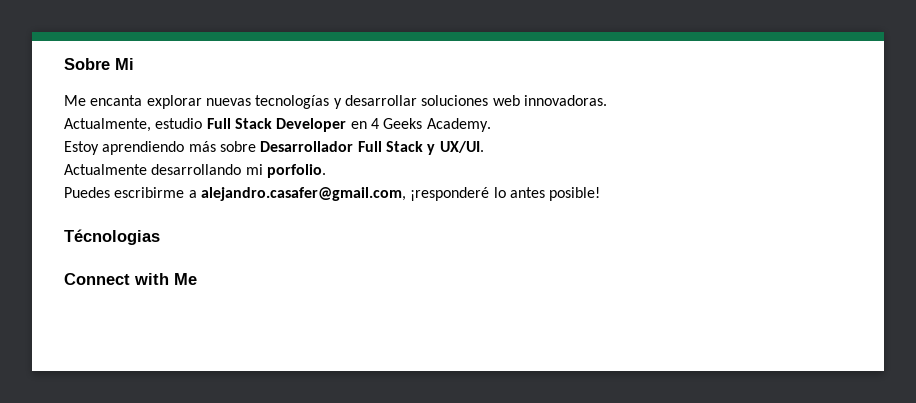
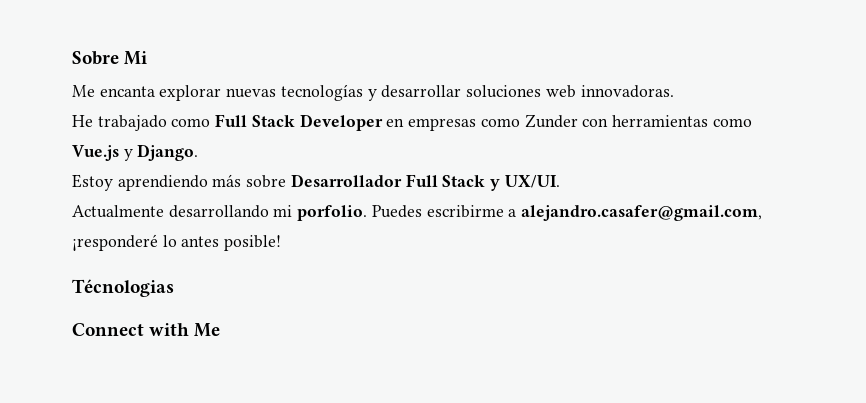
[64,118,203,132] Actualmente, estudio -> [72,115,211,131] He trabajado como
[370,118,491,132] 4 Geeks Academy. -> [408,114,752,131] [72,144,199,161] empresas como Zunder con herramientas como Vue.js y Django.
(326, 171) // -> (368, 213) none

